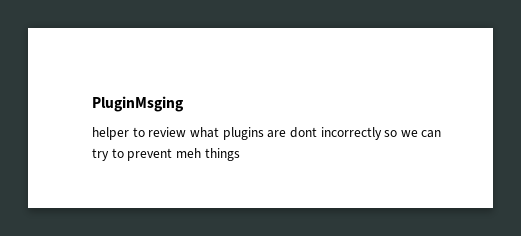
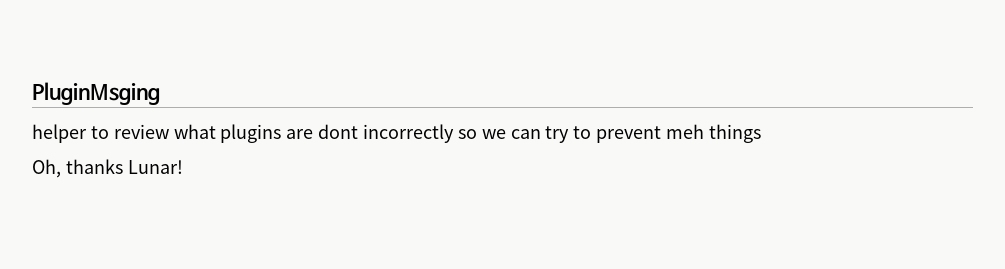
(240, 154) none -> [32,159,183,178] // Oh, thanks Lunar!

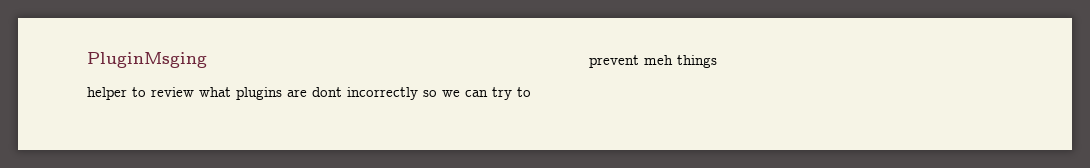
[32,159,183,178] // Oh, thanks Lunar! -> (717, 61) none

